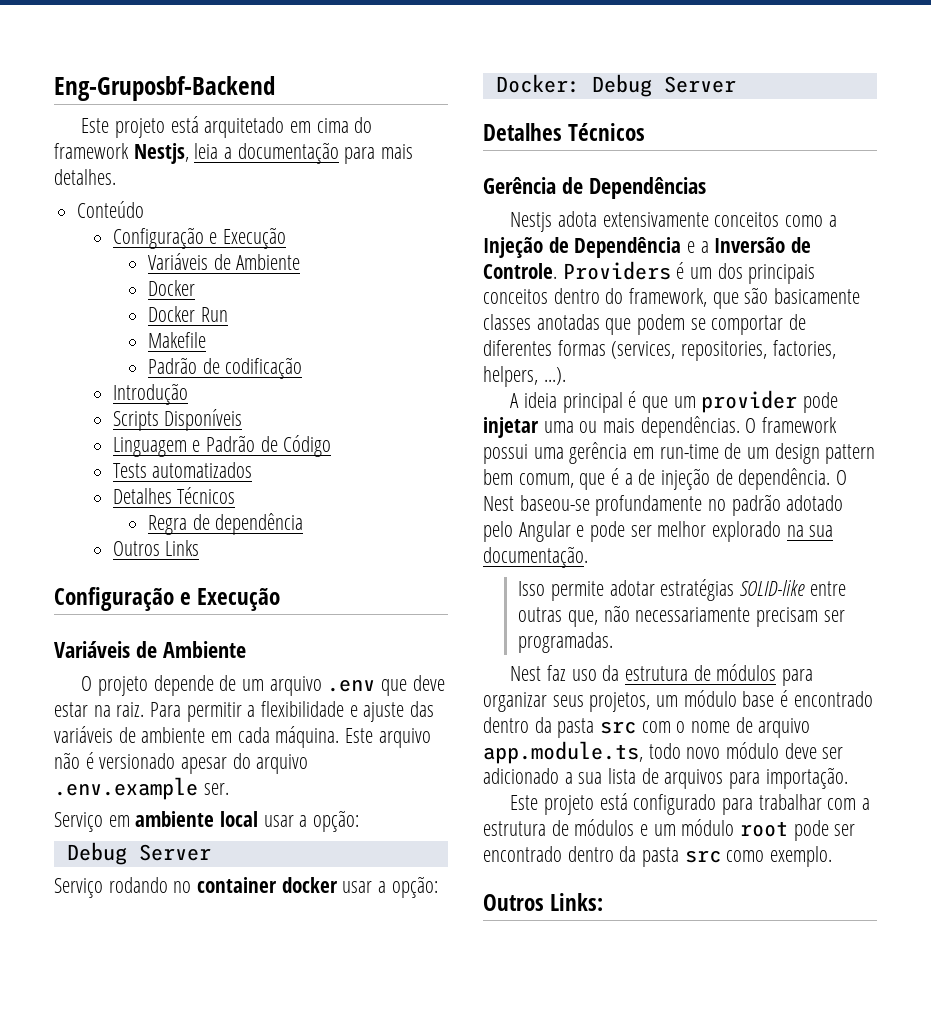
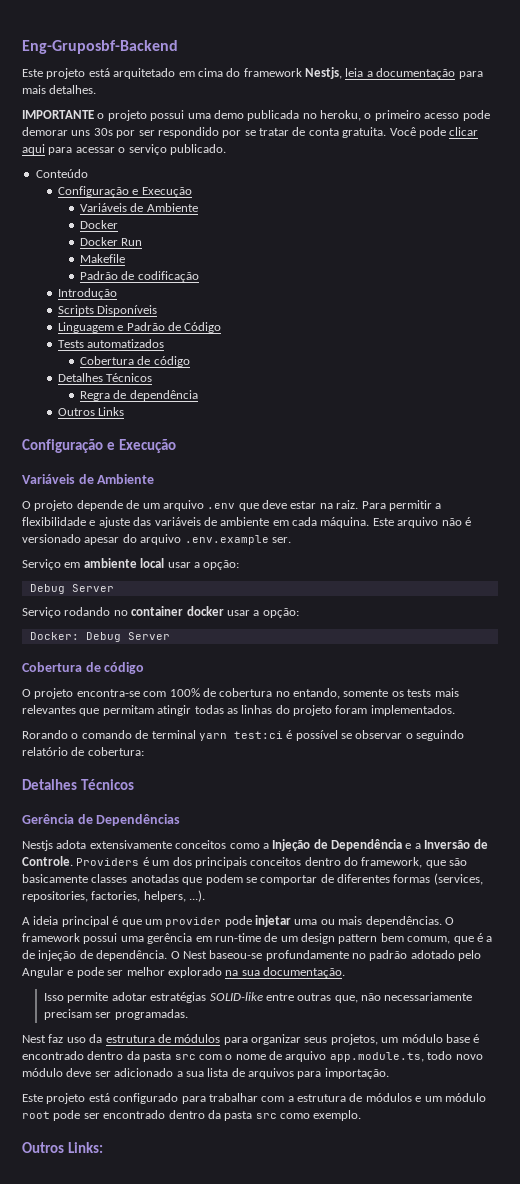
(116, 177) none -> [22,110,490,121] [22,127,479,138] [22,144,226,155] // IMPORTANTE o projeto possui uma demo publicada no heroku, o primeiro acesso pode demorar uns 30s por ser respondido por se tratar de conta gratuita. Você pode clicar aqui para acessar o serviço publicado.
(253, 470) none -> [79,356,190,367] // Cobertura de código
(736, 84) none -> [22,662,145,674] [22,688,459,699] [22,705,455,716] [22,730,465,741] [22,747,144,756] // Cobertura de código // O projeto encontra-se com 100% de cobertura no entando, somente os tests mais relevantes que permitam atingir todas as linhas do projeto foram implementados. // Rorando o comando de terminal yarn test:ci é possível se observar o seguindo relatório de cobertura:

